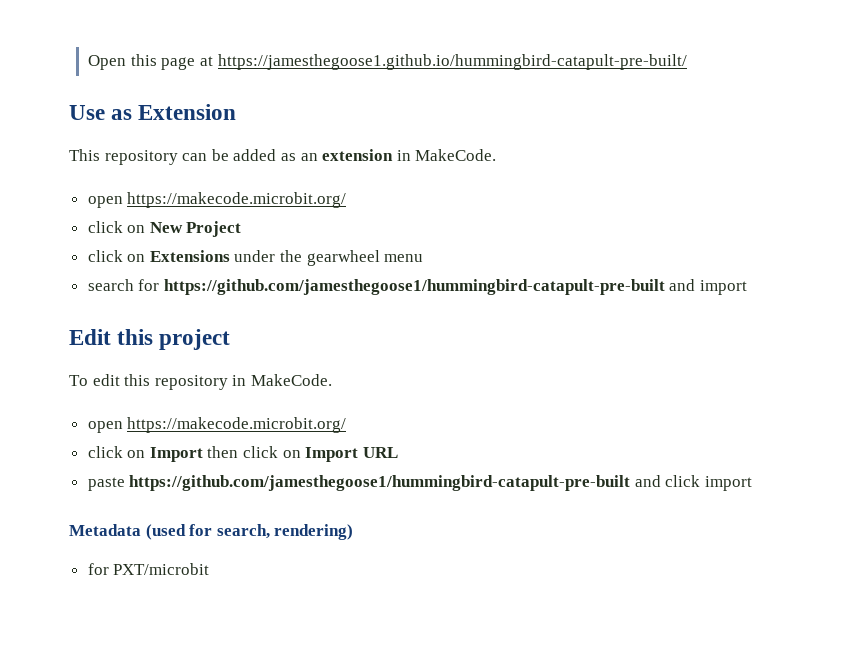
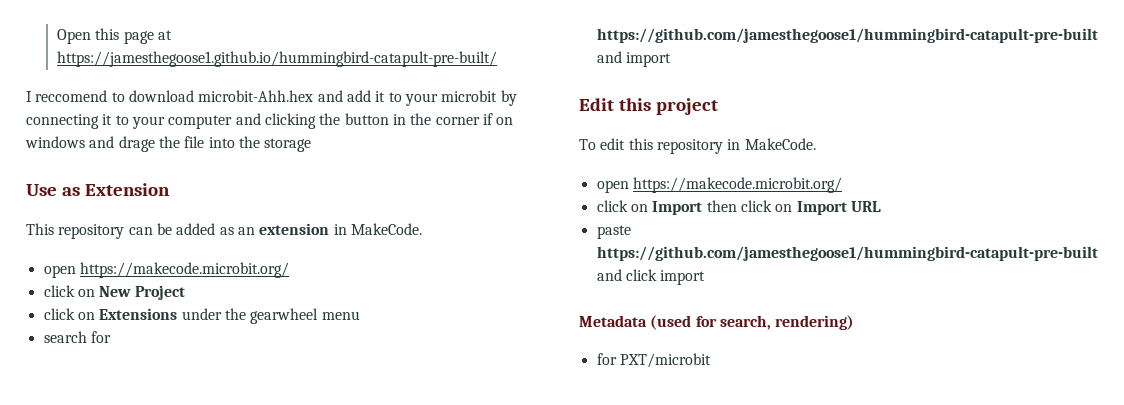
(687, 62) none -> [26,90,517,106] [26,113,514,129] [25,136,312,152] // I reccomend to download microbit-Ahh.hex and add it to your microbit by connecting it to your computer and clicking the button in the corner if on windows and drage the file into the storage

